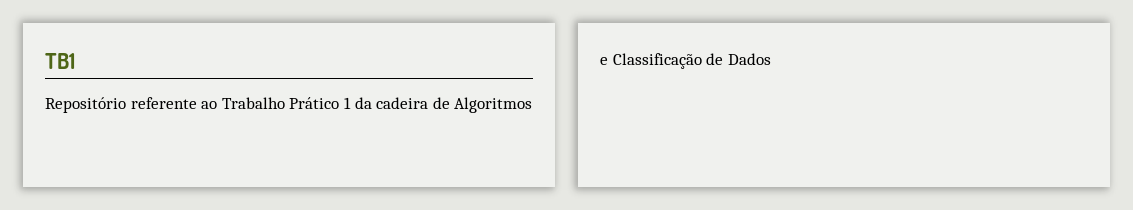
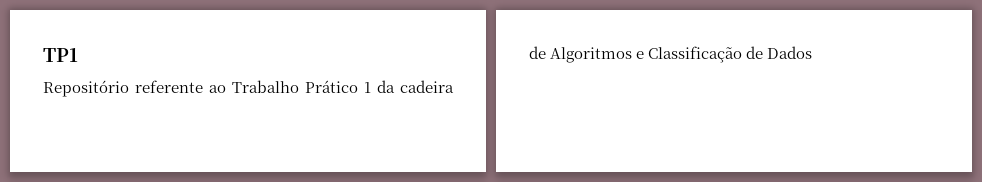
[45,53,75,69] TB1 -> [43,48,78,62] TP1

